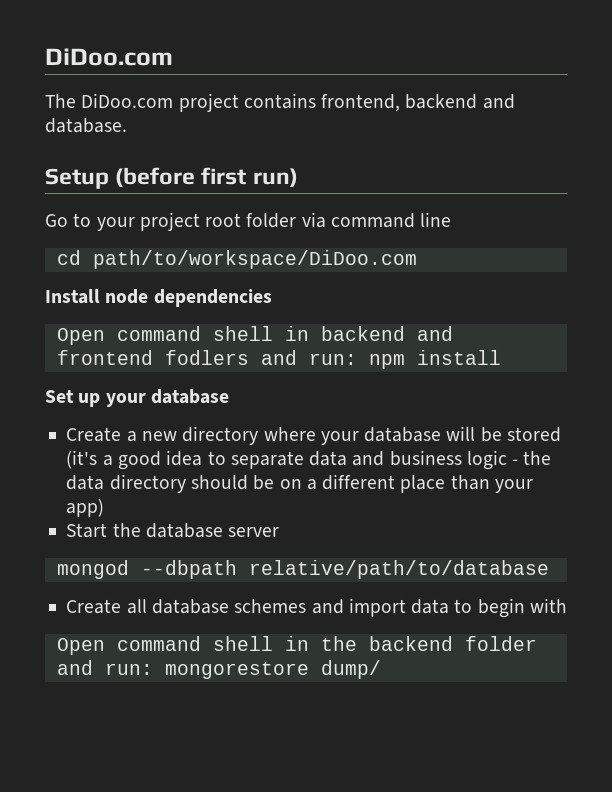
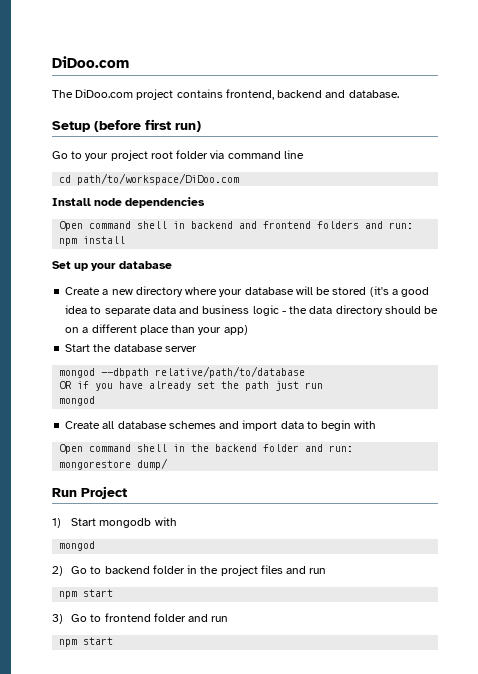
[164,350,249,365] fodlers -> [317,221,360,229] folders
(549, 569) none -> [59,381,324,391] [59,396,96,406] // OR if you have already set the path just run // mongod
(381, 669) none -> [52,486,127,499] [52,517,177,528] [59,541,96,551] [52,565,327,576] [59,589,114,599] [52,613,229,624] [59,637,114,647] // Run Project // 1) Start mongodb with // mongod // 2) Go to backend folder in the project files and run // npm start // 3) Go to frontend folder and run // npm start

